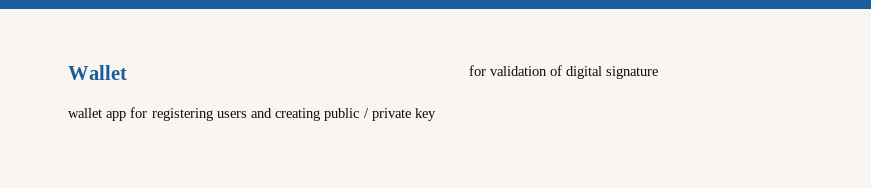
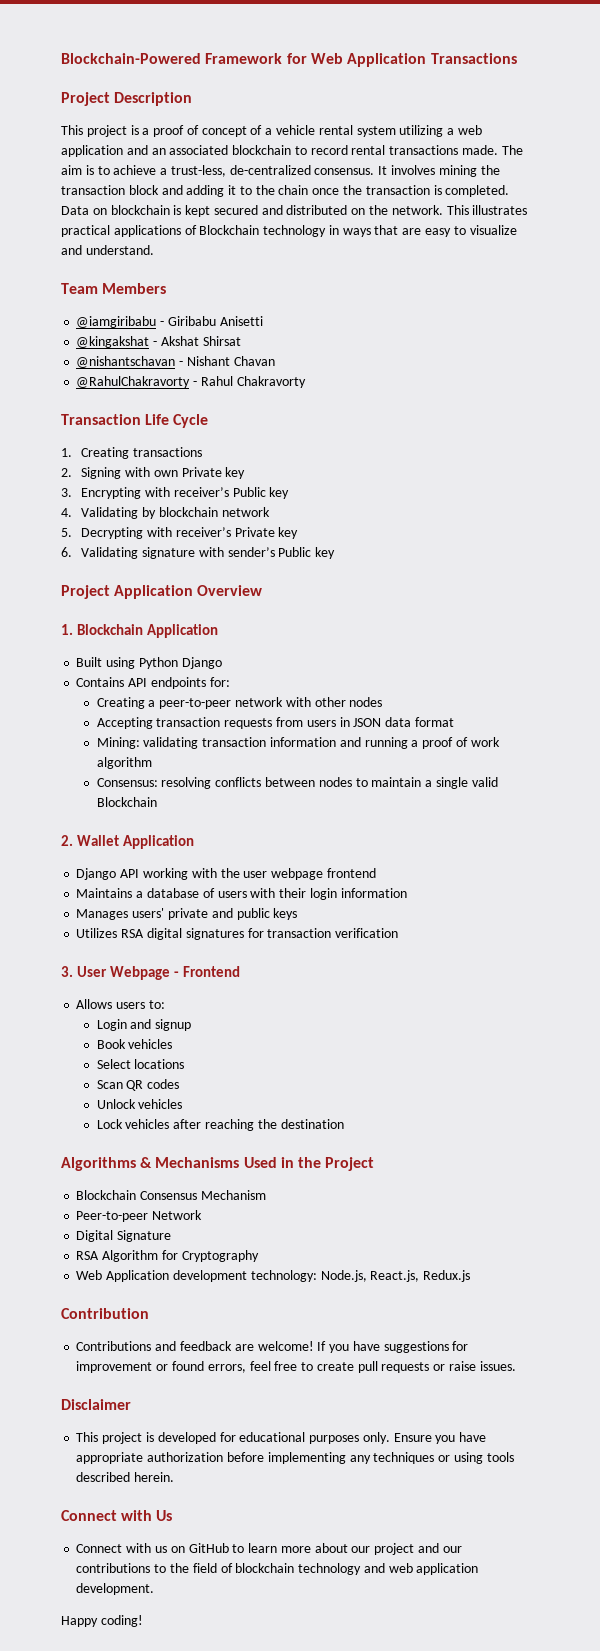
[68,65,127,80] [68,107,436,121] [469,65,658,79] Wallet // wallet app for registering users and creating public / private key for validation of digital signature -> [61,53,517,67] [61,92,193,106] [61,125,482,137] [61,145,523,157] [61,165,500,177] [61,185,510,197] [61,205,528,217] [61,225,517,237] [61,245,154,255] [61,283,167,294] [76,316,263,328] [76,336,241,348] [76,356,275,368] [76,376,306,388] [61,414,209,428] [61,447,202,459] [61,467,246,479] [61,487,290,499] [61,507,270,519] [61,527,299,539] [61,547,336,559] [61,585,263,599] [61,624,218,638] [76,657,222,669] [76,677,230,689] [96,697,383,709] [96,717,454,729] [96,737,500,749] [96,757,152,769] [96,777,498,789] [96,797,157,807] [61,835,194,849] [76,868,376,880] [76,888,407,900] [76,908,298,920] [76,928,399,940] [61,966,240,980] [76,999,165,1009] [96,1019,192,1031] [96,1039,173,1049] [96,1059,185,1069] [96,1079,180,1091] [96,1099,183,1109] [96,1119,344,1131] [61,1157,375,1171] [76,1190,266,1200] [76,1210,203,1222] [76,1230,172,1242] [76,1250,259,1262] [76,1270,471,1282] [61,1308,149,1319] [76,1341,469,1353] [76,1361,516,1373] [61,1399,131,1410] [76,1432,487,1444] [76,1452,514,1464] [76,1472,175,1482] [61,1510,173,1521] [76,1543,462,1555] [76,1563,479,1575] [76,1583,155,1595] [61,1615,143,1627] Blockchain-Powered Framework for Web Application Transactions // Project Description // This project is a proof of concept of a vehicle rental system utilizing a web application and an associated blockchain to record rental transactions made. The aim is to achieve a trust-less, de-centralized consensus. It involves mining the transaction block and adding it to the chain once the transaction is completed. Data on blockchain is kept secured and distributed on the network. This illustrates practical applications of Blockchain technology in ways that are easy to visualize and understand. // Team Members // @iamgiribabu - Giribabu Anisetti // @kingakshat - Akshat Shirsat // @nishantschavan - Nishant Chavan // @RahulChakravorty - Rahul Chakravorty // Transaction Life Cycle // 1. Creating transactions // 2. Signing with own Private key // 3. Encrypting with receiver’s Public key // 4. Validating by blockchain network // 5. Decrypting with receiver’s Private key // 6. Validating signature with sender’s Public key // Project Application Overview // 1. Blockchain Application // Built using Python Django // Contains API endpoints for: // Creating a peer-to-peer network with other nodes // Accepting transaction requests from users in JSON data format // Mining: validating transaction information and running a proof of work algorithm // Consensus: resolving conflicts between nodes to maintain a single valid Blockchain // 2. Wallet Application // Django API working with the user webpage frontend // Maintains a database of users with their login information // Manages users' private and public keys // Utilizes RSA digital signatures for transaction verification // 3. User Webpage - Frontend // Allows users to: // Login and signup // Book vehicles // Select locations // Scan QR codes // Unlock vehicles // Lock vehicles after reaching the destination // Algorithms & Mechanisms Used in the Project // Blockchain Consensus Mechanism // Peer-to-peer Network // Digital Signature // RSA Algorithm for Cryptography // Web Application development technology: Node.js, React.js, Redux.js // Contribution // Contributions and feedback are welcome! If you have suggestions for improvement or found errors, feel free to create pull requests or raise issues. // Disclaimer // This project is developed for educational purposes only. Ensure you have appropriate authorization before implementing any techniques or using tools described herein. // Connect with Us // Connect with us on GitHub to learn more about our project and our contributions to the field of blockchain technology and web application development. // Happy coding!

